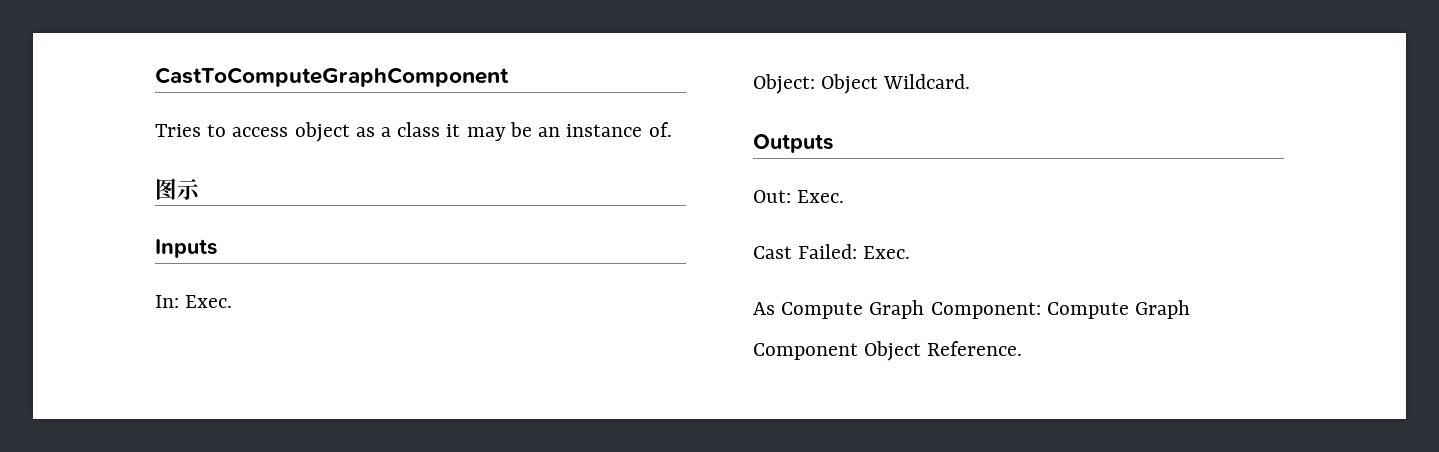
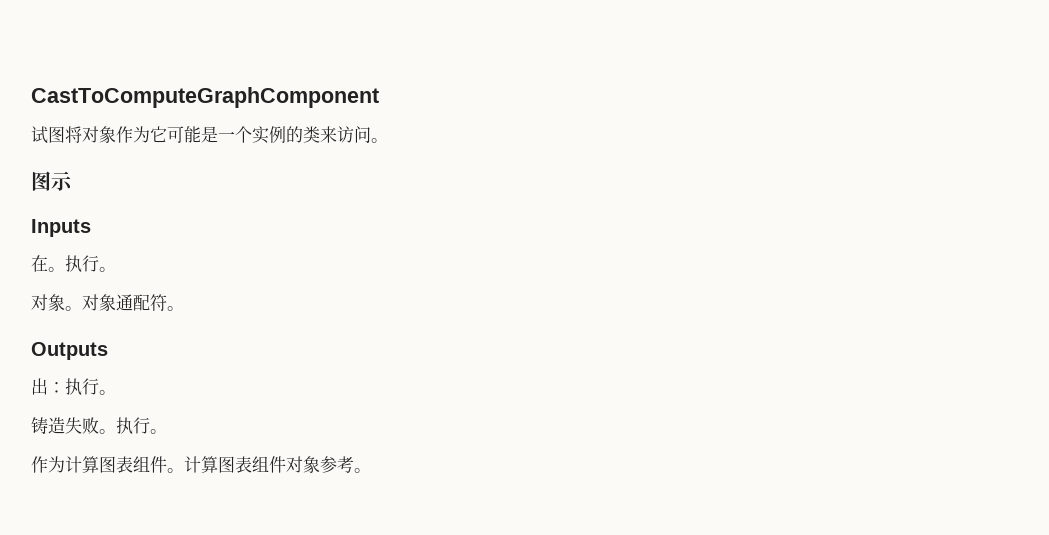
[155,122,672,142] [155,178,200,200] [155,239,217,258] [155,295,233,308] [753,74,971,94] [753,134,833,153] [753,190,845,203] [753,244,911,259] [753,300,1191,319] [753,341,1023,361] Tries to access object as a class it may be an instance of. // 图示 // Inputs // In: Exec. // Object: Object Wildcard. // Outputs // Out: Exec. // Cast Failed: Exec. // As Compute Graph Component: Compute Graph Component Object Reference. -> [31,126,388,144] [31,171,73,191] [31,219,91,237] [31,255,116,272] [31,294,184,311] [31,342,108,360] [31,378,116,395] [31,417,167,434] [31,456,371,473] 试图将对象作为它可能是一个实例的类来访问。 // 图示 // Inputs // 在。执行。 // 对象。对象通配符。 // Outputs // 出：执行。 // 铸造失败。执行。 // 作为计算图表组件。计算图表组件对象参考。

